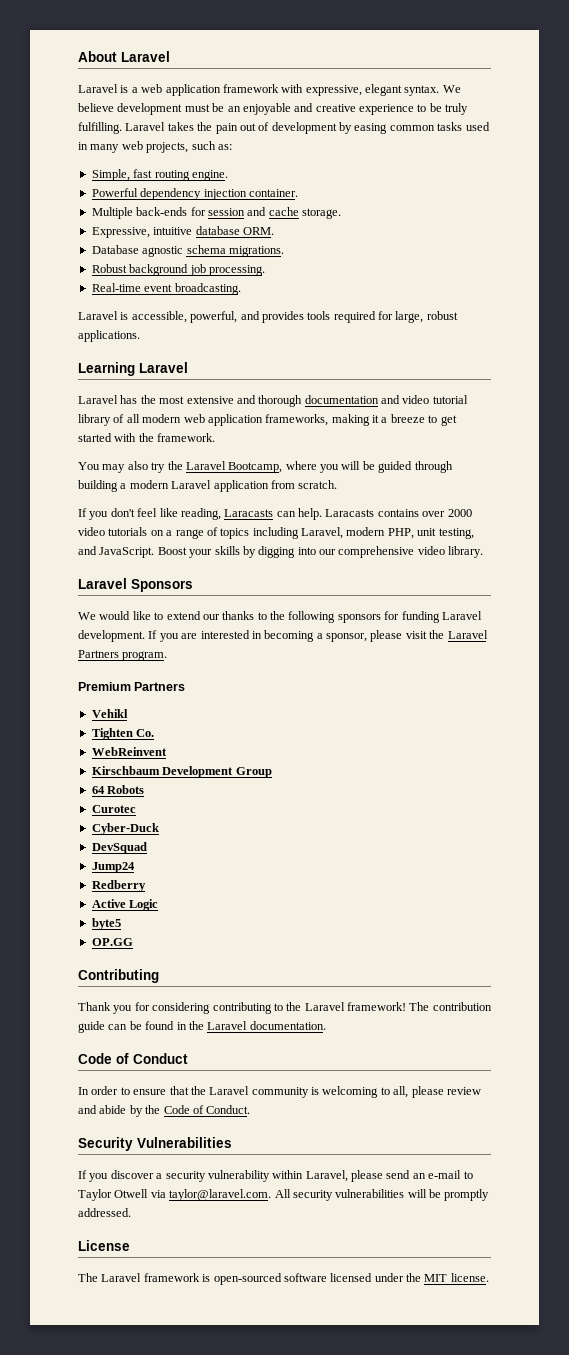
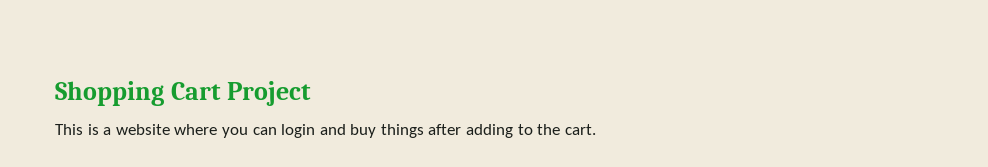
[78,51,170,62] [78,84,461,96] [78,103,469,115] [78,122,490,134] [78,141,232,153] [91,169,228,181] [91,188,298,200] [91,207,341,219] [91,226,274,238] [91,245,284,257] [91,264,265,276] [91,283,241,295] [78,311,458,323] [78,330,140,342] [78,362,188,376] [78,395,468,407] [78,414,457,426] [78,433,216,442] [78,461,453,473] [78,480,338,492] [78,508,472,520] [78,527,474,539] [78,546,484,558] [78,578,193,592] [78,611,482,623] [78,630,488,642] [78,650,168,661] [78,682,186,691] [91,709,128,718] [91,728,155,740] [91,747,167,756] [91,766,272,778] [91,785,145,794] [91,805,136,813] [91,823,159,835] [91,842,147,854] [91,862,135,873] [91,880,146,892] [91,899,159,911] [91,918,121,930] [91,938,133,946] [78,969,159,983] [78,1002,492,1014] [78,1021,326,1033] [78,1053,188,1064] [78,1086,481,1098] [78,1105,251,1117] [78,1137,232,1151] [78,1170,473,1182] [78,1189,490,1201] [78,1208,131,1217] [78,1240,130,1251] [78,1273,489,1285] About Laravel // Laravel is a web application framework with expressive, elegant syntax. We believe development must be an enjoyable and creative experience to be truly fulfilling. Laravel takes the pain out of development by easing common tasks used in many web projects, such as: // Simple, fast routing engine. // Powerful dependency injection container. // Multiple back-ends for session and cache storage. // Expressive, intuitive database ORM. // Database agnostic schema migrations. // Robust background job processing. // Real-time event broadcasting. // Laravel is accessible, powerful, and provides tools required for large, robust applications. // Learning Laravel // Laravel has the most extensive and thorough documentation and video tutorial library of all modern web application frameworks, making it a breeze to get started with the framework. // You may also try the Laravel Bootcamp, where you will be guided through building a modern Laravel application from scratch. // If you don't feel like reading, Laracasts can help. Laracasts contains over 2000 video tutorials on a range of topics including Laravel, modern PHP, unit testing, and JavaScript. Boost your skills by digging into our comprehensive video library. // Laravel Sponsors // We would like to extend our thanks to the following sponsors for funding Laravel development. If you are interested in becoming a sponsor, please visit the Laravel Partners program. // Premium Partners // Vehikl // Tighten Co. // WebReinvent // Kirschbaum Development Group // 64 Robots // Curotec // Cyber-Duck // DevSquad // Jump24 // Redberry // Active Logic // byte5 // OP.GG // Contributing // Thank you for considering contributing to the Laravel framework! The contribution guide can be found in the Laravel documentation. // Code of Conduct // In order to ensure that the Laravel community is welcoming to all, please review and abide by the Code of Conduct. // Security Vulnerabilities // If you discover a security vulnerability within Laravel, please send an e-mail to Taylor Otwell via taylor@laravel.com. All security vulnerabilities will be promptly addressed. // License // The Laravel framework is open-sourced software licensed under the MIT license. -> [55,81,311,106] [55,124,596,138] Shopping Cart Project // This is a website where you can login and buy things after adding to the cart.

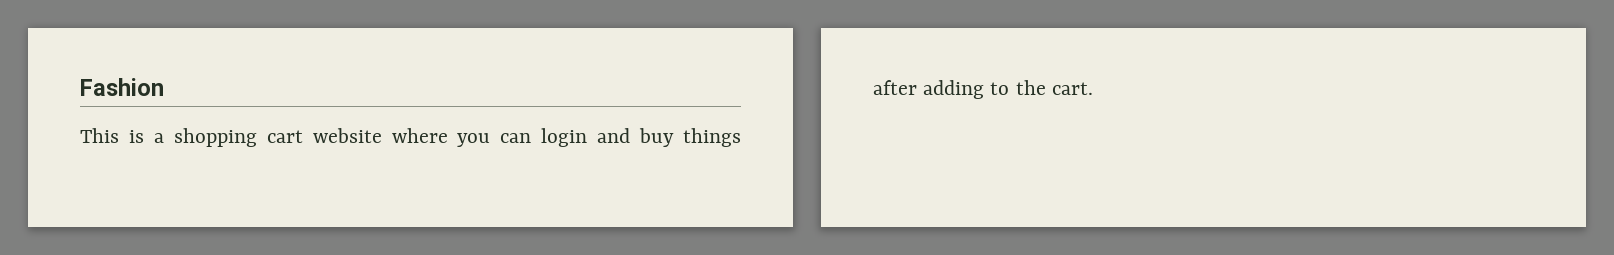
[55,81,311,106] Shopping Cart Project -> [80,78,164,96] Fashion
(112, 131) none -> [173,128,303,147] shopping cart

